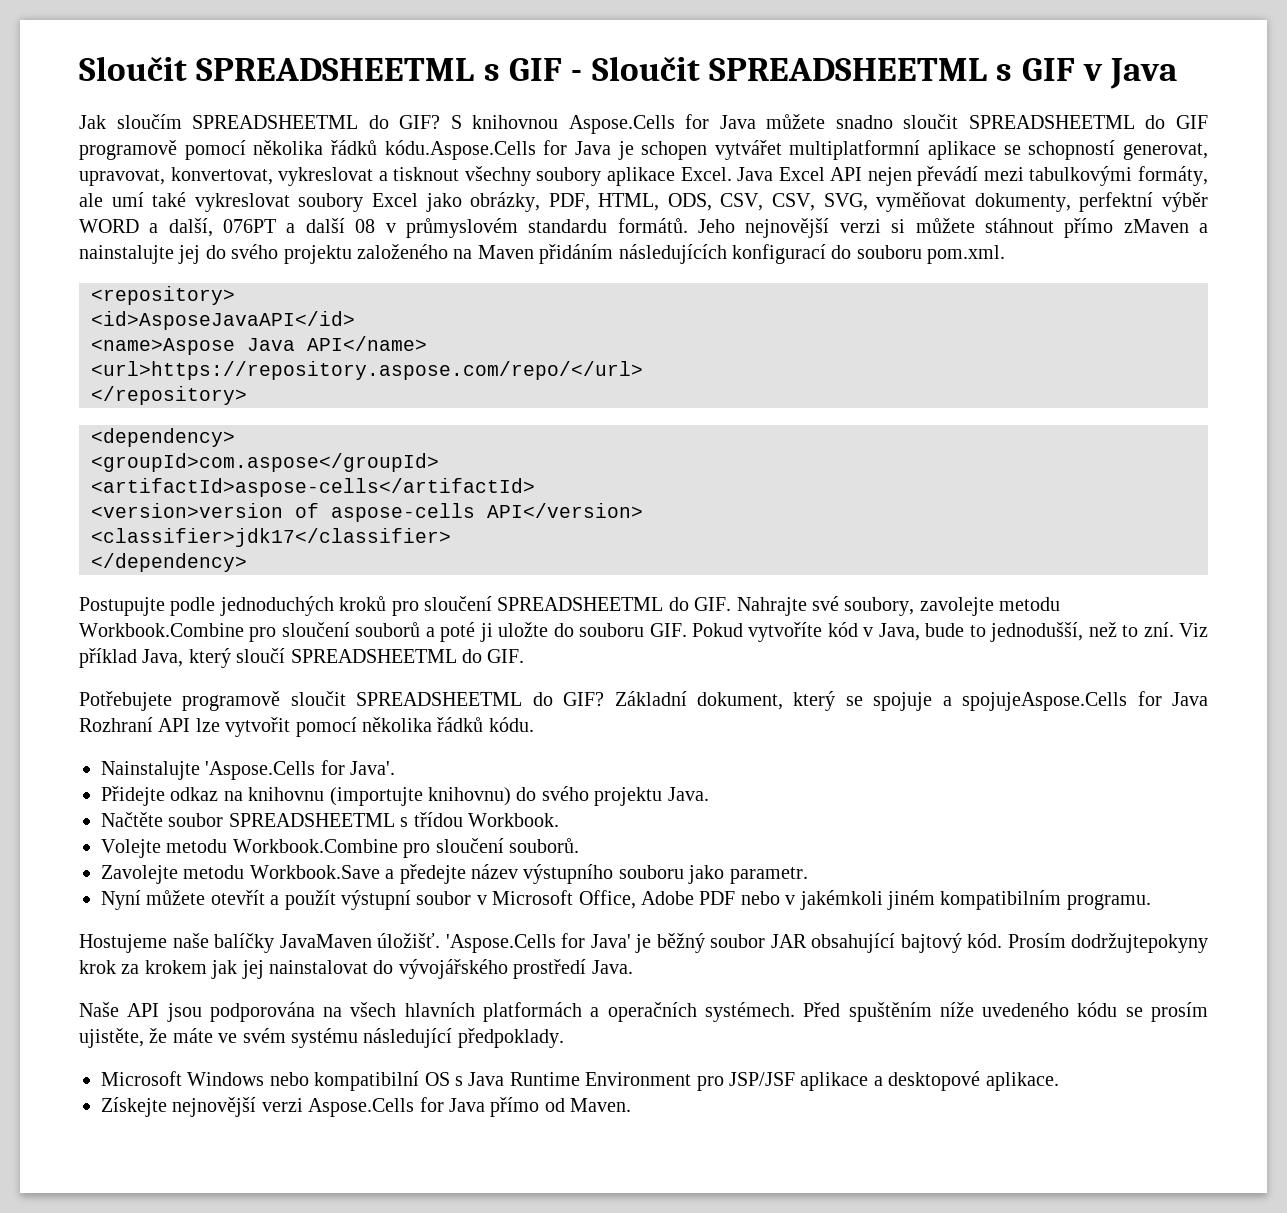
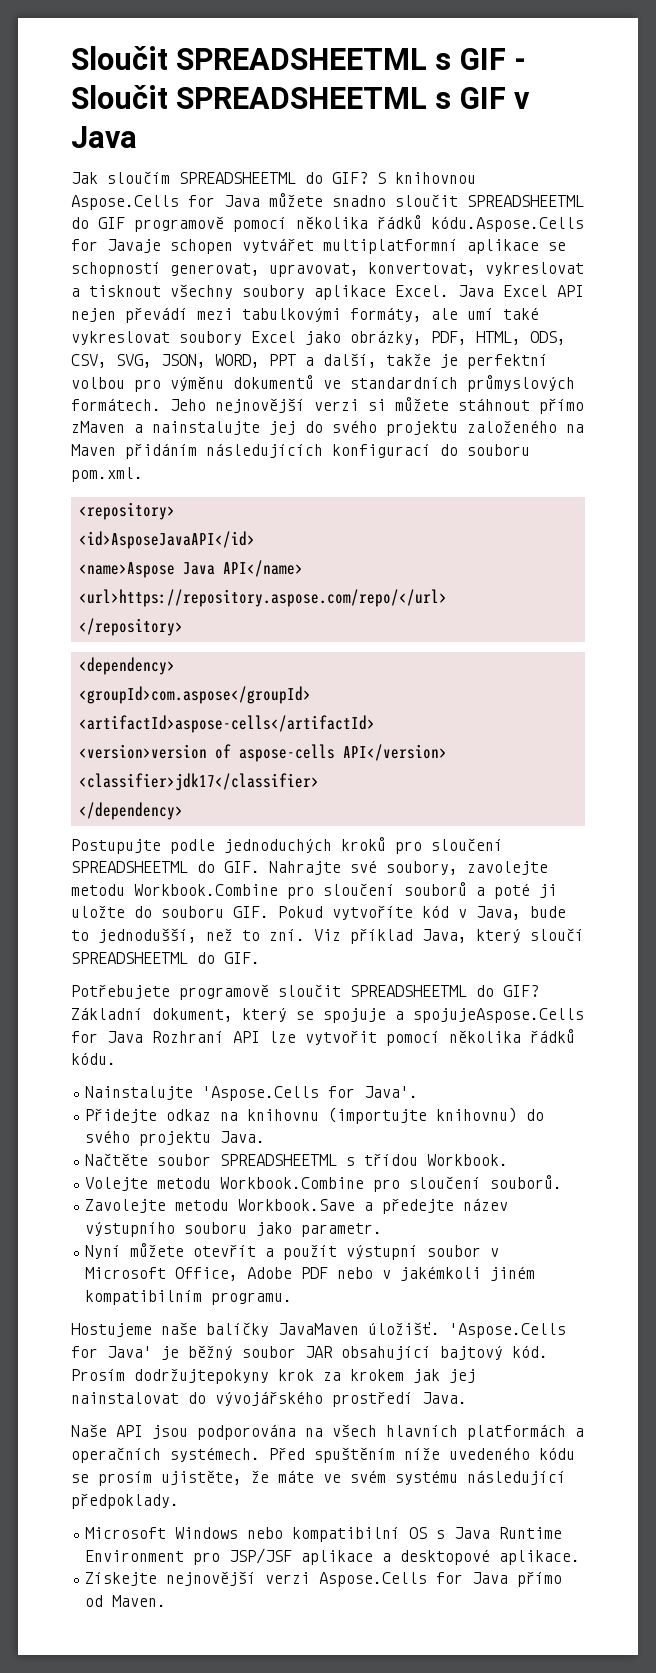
[574,141,634,160] Java je -> [107,239,161,253] Javaje
[772,192,1208,212] [79,218,688,238] CSV, SVG, vyměňovat dokumenty, perfektní výběr WORD a další, 076PT a další 08 v průmyslovém standardu formátů. -> [116,353,548,369] [71,375,575,392] [71,398,161,411] SVG, JSON, WORD, PPT a další, takže je perfektní volbou pro výměnu dokumentů ve standardních průmyslových formátech.

